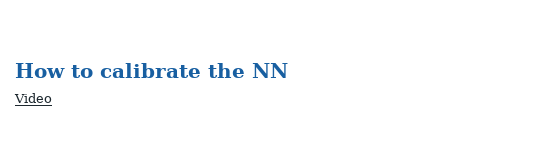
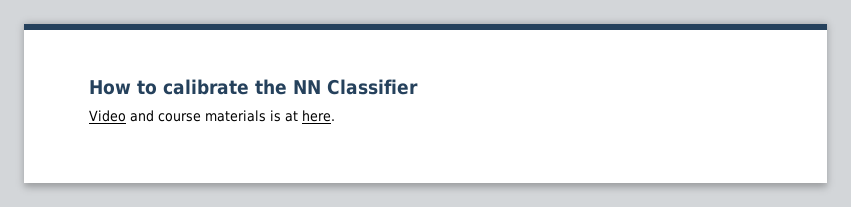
(288, 70) none -> [327,79,418,95] Classifier
(52, 98) none -> [130,110,335,122] and course materials is at here.

